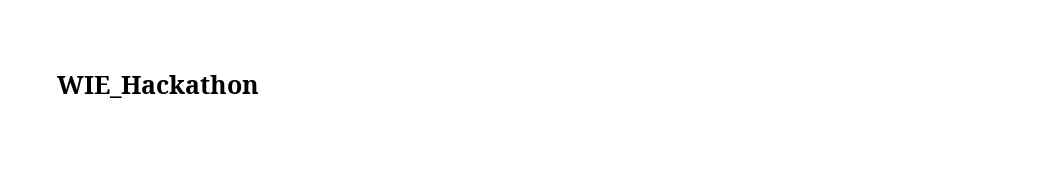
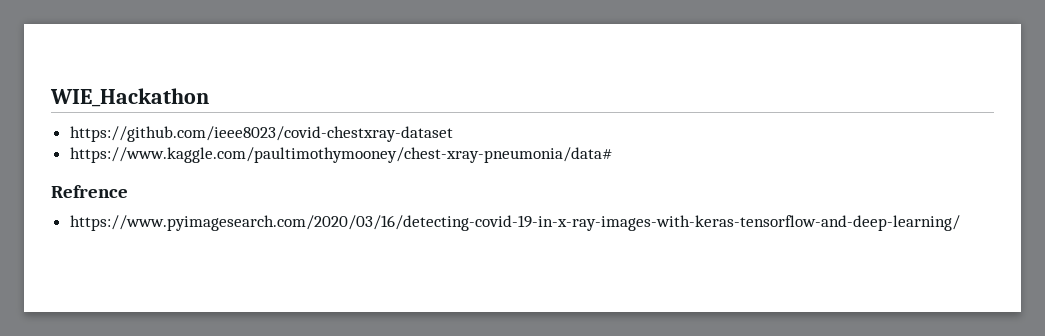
(259, 86) none -> [69,126,453,142] [69,147,613,163] [51,185,128,198] [69,215,960,231] // https://github.com/ieee8023/covid-chestxray-dataset // https://www.kaggle.com/paultimothymooney/chest-xray-pneumonia/data# // Refrence // https://www.pyimagesearch.com/2020/03/16/detecting-covid-19-in-x-ray-images-with-keras-tensorflow-and-deep-learning/

